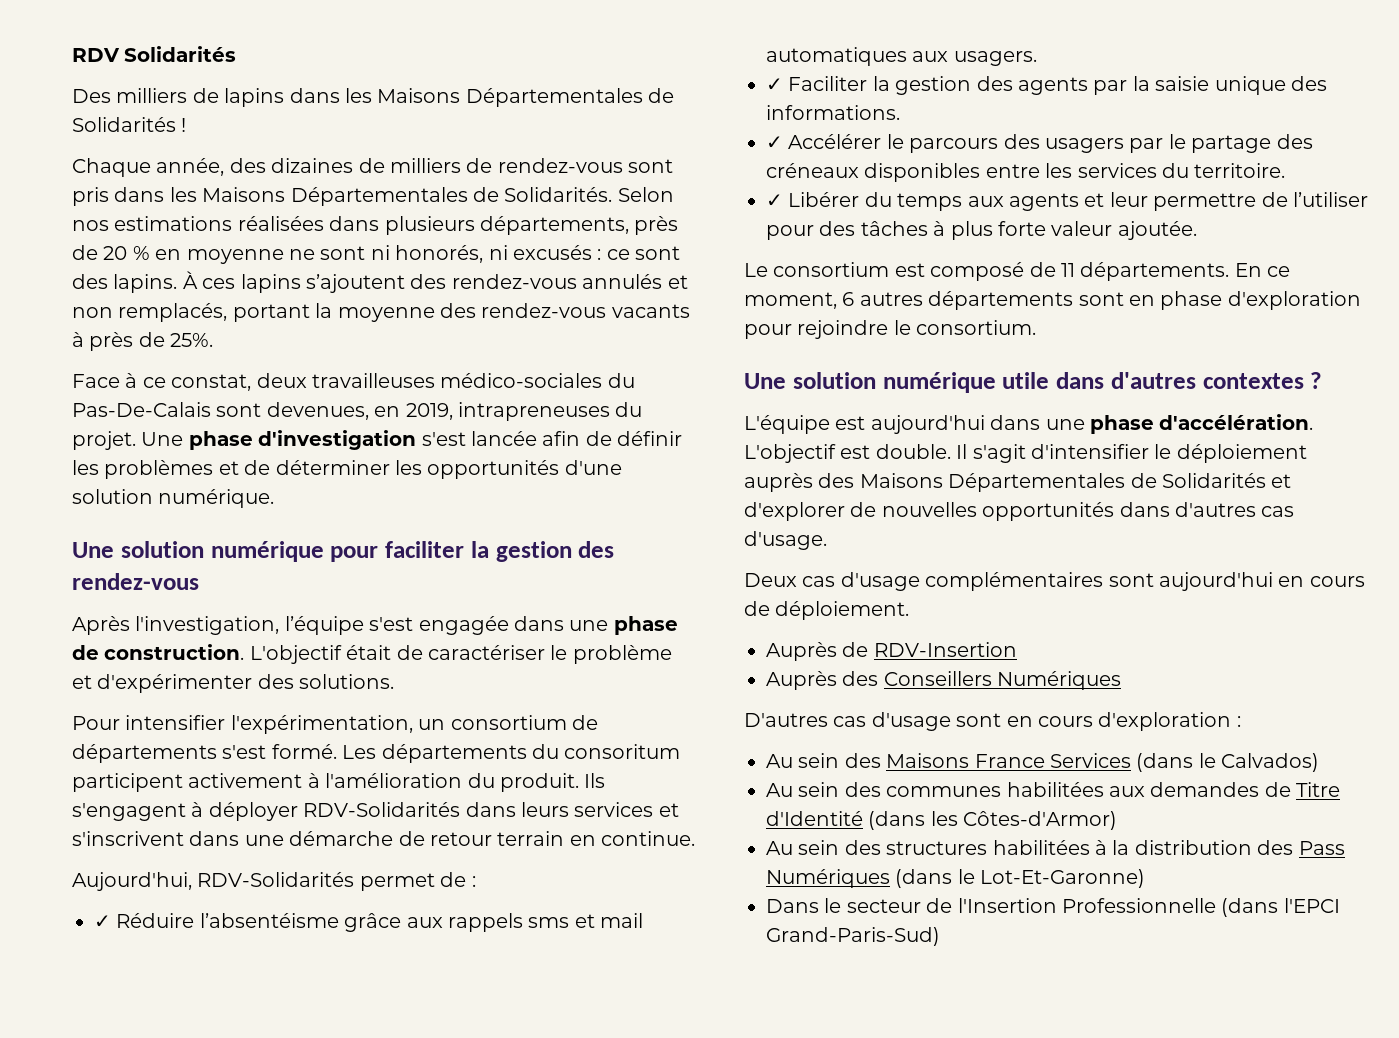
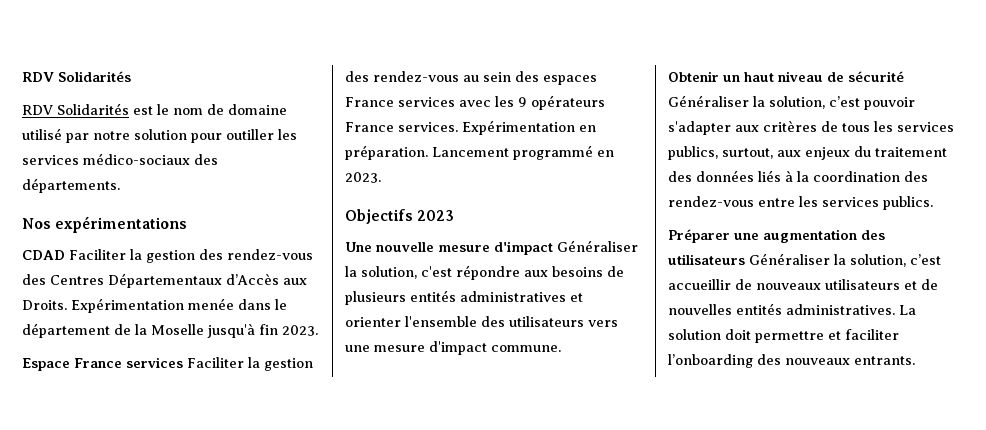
[72,88,675,107] [72,117,187,132] [72,158,674,177] [72,187,674,206] [72,216,679,235] [72,245,681,264] [72,271,688,293] [72,303,690,322] [72,332,214,351] [72,373,635,391] [72,402,643,421] [72,430,683,450] [72,460,622,479] [72,489,275,508] [72,541,615,562] [72,573,199,590] [72,616,678,635] [72,644,672,664] [72,674,395,693] [72,715,598,734] [72,744,681,763] [72,773,606,792] [72,802,679,821] [72,831,696,846] [72,872,476,891] [94,913,644,932] [766,47,1037,66] [766,76,1327,95] [766,105,900,120] [766,134,1313,153] [766,163,1286,182] [766,192,1368,211] [766,221,1197,240] [744,262,1291,281] [744,291,1361,310] [744,320,1037,339] [744,372,1323,393] [744,414,1314,434] [744,444,1307,463] [744,473,1292,492] [744,502,1295,521] [744,531,827,550] [744,572,1365,591] [744,601,910,620] [766,642,1017,661] [766,671,1122,690] [744,712,1241,731] [766,753,1320,772] [766,782,1341,797] [766,811,1118,830] [766,840,1345,855] [766,869,1146,888] [766,898,1340,917] [766,927,940,946] Des milliers de lapins dans les Maisons Départementales de Solidarités ! // Chaque année, des dizaines de milliers de rendez-vous sont pris dans les Maisons Départementales de Solidarités. Selon nos estimations réalisées dans plusieurs départements, près de 20 % en moyenne ne sont ni honorés, ni excusés : ce sont des lapins. À ces lapins s’ajoutent des rendez-vous annulés et non remplacés, portant la moyenne des rendez-vous vacants à près de 25%. // Face à ce constat, deux travailleuses médico-sociales du Pas-De-Calais sont devenues, en 2019, intrapreneuses du projet. Une phase d'investigation s'est lancée afin de définir les problèmes et de déterminer les opportunités d'une solution numérique. // Une solution numérique pour faciliter la gestion des rendez-vous // Après l'investigation, l’équipe s'est engagée dans une phase de construction. L'objectif était de caractériser le problème et d'expérimenter des solutions. // Pour intensifier l'expérimentation, un consortium de départements s'est formé. Les départements du consoritum participent activement à l'amélioration du produit. Ils s'engagent à déployer RDV-Solidarités dans leurs services et s'inscrivent dans une démarche de retour terrain en continue. // Aujourd'hui, RDV-Solidarités permet de : // ✓ Réduire l’absentéisme grâce aux rappels sms et mail automatiques aux usagers. // ✓ Faciliter la gestion des agents par la saisie unique des informations. // ✓ Accélérer le parcours des usagers par le partage des créneaux disponibles entre les services du territoire. // ✓ Libérer du temps aux agents et leur permettre de l’utiliser pour des tâches à plus forte valeur ajoutée. // Le consortium est composé de 11 départements. En ce moment, 6 autres départements sont en phase d'exploration pour rejoindre le consortium. // Une solution numérique utile dans d'autres contextes ? // L'équipe est aujourd'hui dans une phase d'accélération. L'objectif est double. Il s'agit d'intensifier le déploiement auprès des Maisons Départementales de Solidarités et d'explorer de nouvelles opportunités dans d'autres cas d'usage. // Deux cas d'usage complémentaires sont aujourd'hui en cours de déploiement. // Auprès de RDV-Insertion // Auprès des Conseillers Numériques // D'autres cas d'usage sont en cours d'exploration : // Au sein des Maisons France Services (dans le Calvados) // Au sein des communes habilitées aux demandes de Titre d'Identité (dans les Côtes-d'Armor) // Au sein des structures habilitées à la distribution des Pass Numériques (dans le Lot-Et-Garonne) // Dans le secteur de l'Insertion Professionnelle (dans l'EPCI Grand-Paris-Sud) -> [22,103,287,115] [22,128,297,143] [22,153,218,165] [22,178,120,193] [22,216,188,233] [22,249,313,263] [22,273,307,288] [22,298,287,313] [22,323,318,338] [22,357,313,371] [345,71,597,85] [345,95,605,110] [345,120,596,135] [345,145,614,160] [345,172,381,183] [345,209,455,224] [345,240,638,255] [345,265,624,280] [345,290,583,305] [345,316,618,327] [345,341,561,355] [668,71,904,82] [668,95,915,110] [668,120,954,135] [668,146,947,160] [668,170,928,182] [668,196,933,210] [668,229,885,243] [668,253,941,267] [668,279,938,290] [668,303,916,315] [668,329,899,343] [668,354,915,368] RDV Solidarités est le nom de domaine utilisé par notre solution pour outiller les services médico-sociaux des départements. // Nos expérimentations // CDAD Faciliter la gestion des rendez-vous des Centres Départementaux d’Accès aux Droits. Expérimentation menée dans le département de la Moselle jusqu'à fin 2023. // Espace France services Faciliter la gestion des rendez-vous au sein des espaces France services avec les 9 opérateurs France services. Expérimentation en préparation. Lancement programmé en 2023. // Objectifs 2023 // Une nouvelle mesure d'impact Généraliser la solution, c'est répondre aux besoins de plusieurs entités administratives et orienter l'ensemble des utilisateurs vers une mesure d'impact commune. // Obtenir un haut niveau de sécurité Généraliser la solution, c’est pouvoir s'adapter aux critères de tous les services publics, surtout, aux enjeux du traitement des données liés à la coordination des rendez-vous entre les services publics. // Préparer une augmentation des utilisateurs Généraliser la solution, c’est accueillir de nouveaux utilisateurs et de nouvelles entités administratives. La solution doit permettre et faciliter l’onboarding des nouveaux entrants.

